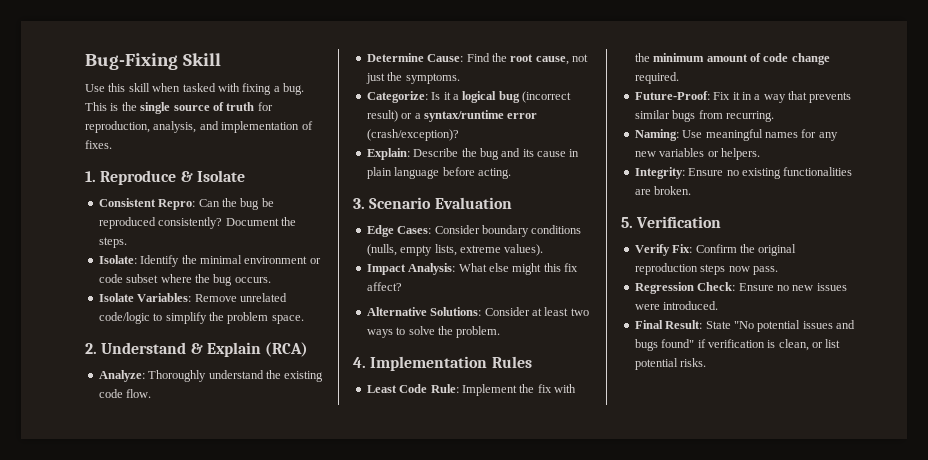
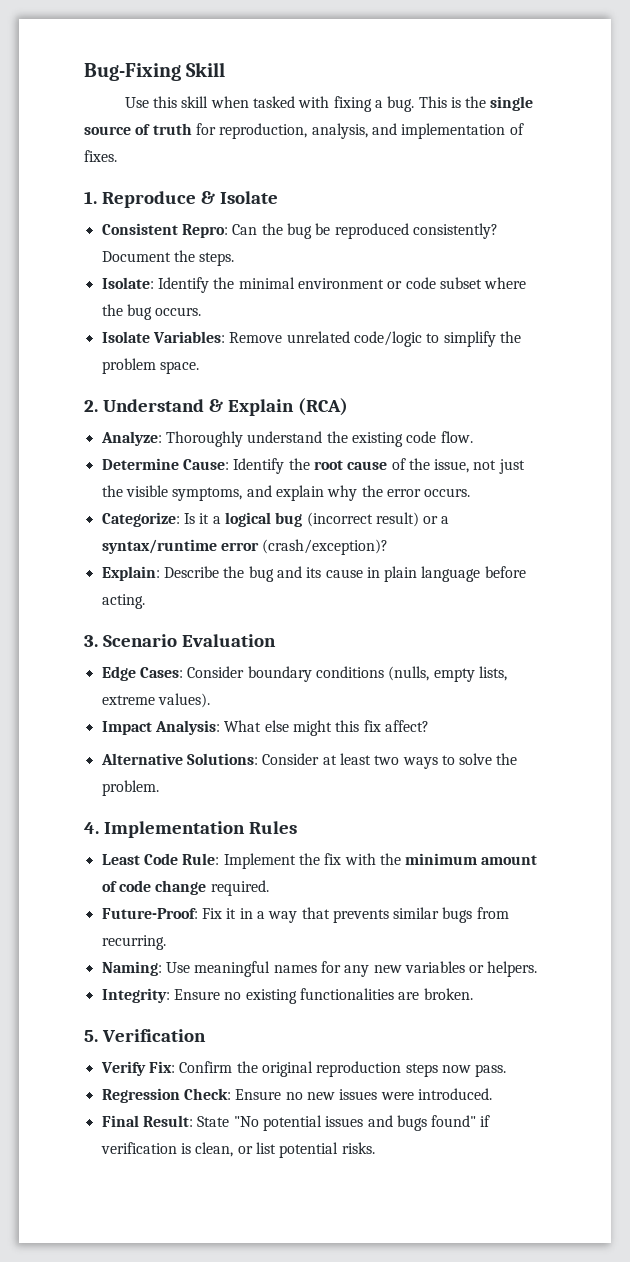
[466,53,490,62] Find -> [233,458,285,474] Identify
[535,54,588,65] [365,72,460,84] cause, not just the symptoms. -> [347,458,525,474] [101,485,471,501] cause of the issue, not just the visible symptoms, and explain why the error occurs.

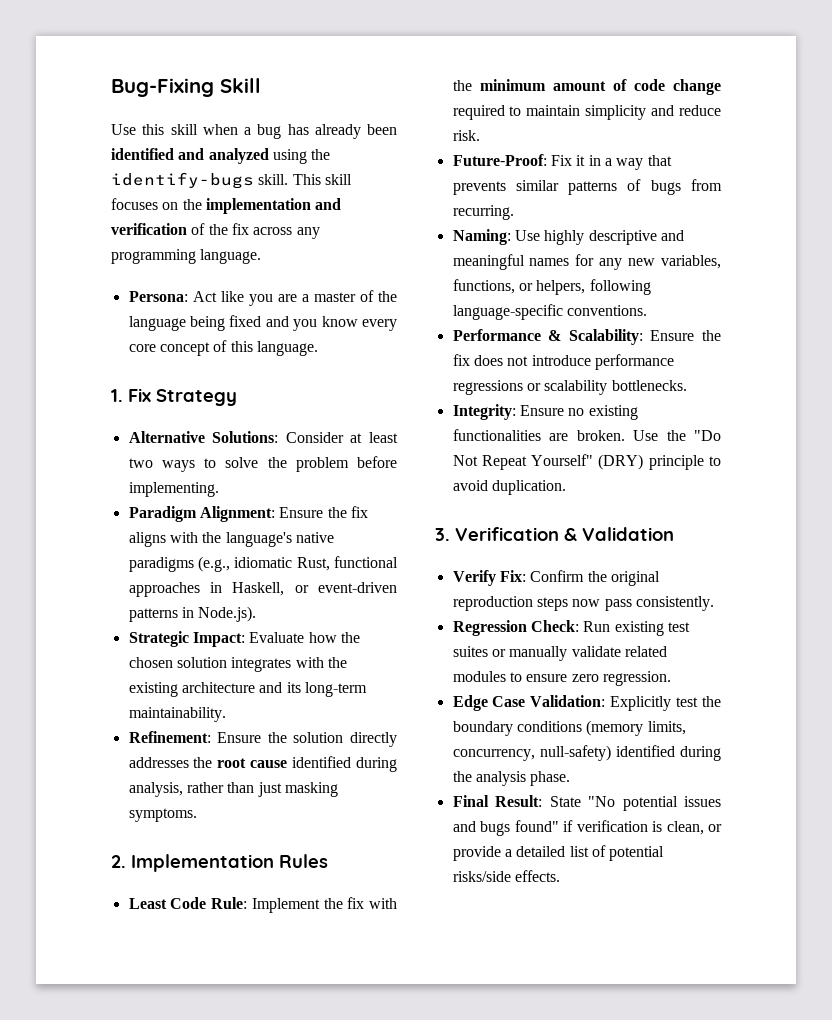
[252,96,534,112] [84,123,524,139] [84,150,117,162] [84,191,278,208] [101,223,498,239] [101,250,235,266] [101,277,527,293] [101,304,202,320] [101,331,521,347] [101,358,199,374] [84,398,348,416] [100,431,473,447] [101,458,525,474] [101,485,471,501] [101,512,450,527] [101,539,389,555] [101,566,526,582] [101,594,145,609] [84,634,276,647] [101,666,507,682] [101,693,210,708] [101,720,429,736] tasked with fixing a bug. This is the single source of truth for reproduction, analysis, and implementation of fixes. // 1. Reproduce & Isolate // Consistent Repro: Can the bug be reproduced consistently? Document the steps. // Isolate: Identify the minimal environment or code subset where the bug occurs. // Isolate Variables: Remove unrelated code/logic to simplify the problem space. // 2. Understand & Explain (RCA) // Analyze: Thoroughly understand the existing code flow. // Determine Cause: Identify the root cause of the issue, not just the visible symptoms, and explain why the error occurs. // Categorize: Is it a logical bug (incorrect result) or a syntax/runtime error (crash/exception)? // Explain: Describe the bug and its cause in plain language before acting. // 3. Scenario Evaluation // Edge Cases: Consider boundary conditions (nulls, empty lists, extreme values). // Impact Analysis: What else might this fix affect? -> [244,124,397,139] [111,148,331,164] [111,172,352,189] [111,198,342,214] [111,223,320,239] [111,249,262,264] [128,290,398,306] [128,315,397,331] [128,340,318,356] [111,388,237,406] a bug has already been identified and analyzed using the identify-bugs skill. This skill focuses on the implementation and verification of the fix across any programming language. // Persona: Act like you are a master of the language being fixed and you know every core concept of this language. // 1. Fix Strategy
[101,780,159,796] [84,822,99,834] problem. // 4. -> [295,456,397,472] [128,482,219,497] [128,506,368,522] [128,532,334,547] [128,556,398,572] [128,582,397,597] [128,606,257,622] [128,631,360,647] [128,657,347,672] [128,682,367,697] [128,707,226,722] [128,731,397,747] [128,756,397,772] [128,782,338,797] [128,808,197,822] [111,855,126,868] problem before implementing. // Paradigm Alignment: Ensure the fix aligns with the language's native paradigms (e.g., idiomatic Rust, functional approaches in Haskell, or event-driven patterns in Node.js). // Strategic Impact: Evaluate how the chosen solution integrates with the existing architecture and its long-term maintainability. // Refinement: Ensure the solution directly addresses the root cause identified during analysis, rather than just masking symptoms. // 2.
[210,880,269,896] required. -> [452,105,721,120] [452,130,480,141] required to maintain simplicity and reduce risk.
(440, 913) none -> [568,179,642,195] patterns of
(190, 967) none -> [544,230,684,245] highly descriptive and
[404,961,538,977] variables or helpers. -> [661,255,721,269] [452,279,651,295] [452,304,647,320] [452,329,721,345] [452,354,674,370] [452,380,687,395] variables, functions, or helpers, following language-specific conventions. // Performance & Scalability: Ensure the fix does not introduce performance regressions or scalability bottlenecks.
[84,1030,98,1042] // 5. -> [633,430,721,441] [452,454,721,470] [452,480,566,495] [435,528,450,541] Use the "Do Not Repeat Yourself" (DRY) principle to avoid duplication. // 3.
(206, 1035) none -> [564,527,674,541] & Validation
[475,1064,507,1077] pass. -> [604,596,714,611] pass consistently.
[235,1088,492,1100] Ensure no new issues were introduced. -> [583,621,690,636] [452,646,667,661] [452,671,671,686] [452,695,721,711] [452,720,686,736] [452,745,721,761] [452,771,571,786] Run existing test suites or manually validate related modules to ensure zero regression. // Edge Case Validation: Explicitly test the boundary conditions (memory limits, concurrency, null-safety) identified during the analysis phase.
[255,1142,375,1158] list potential risks. -> [452,845,665,861] [452,870,560,882] provide a detailed list of potential risks/side effects.

